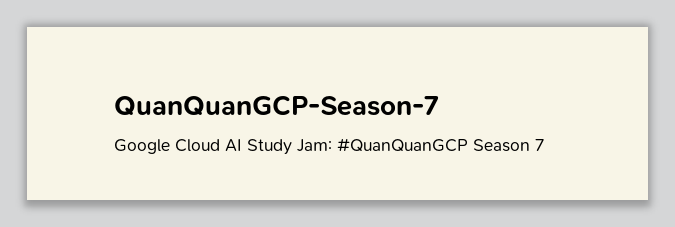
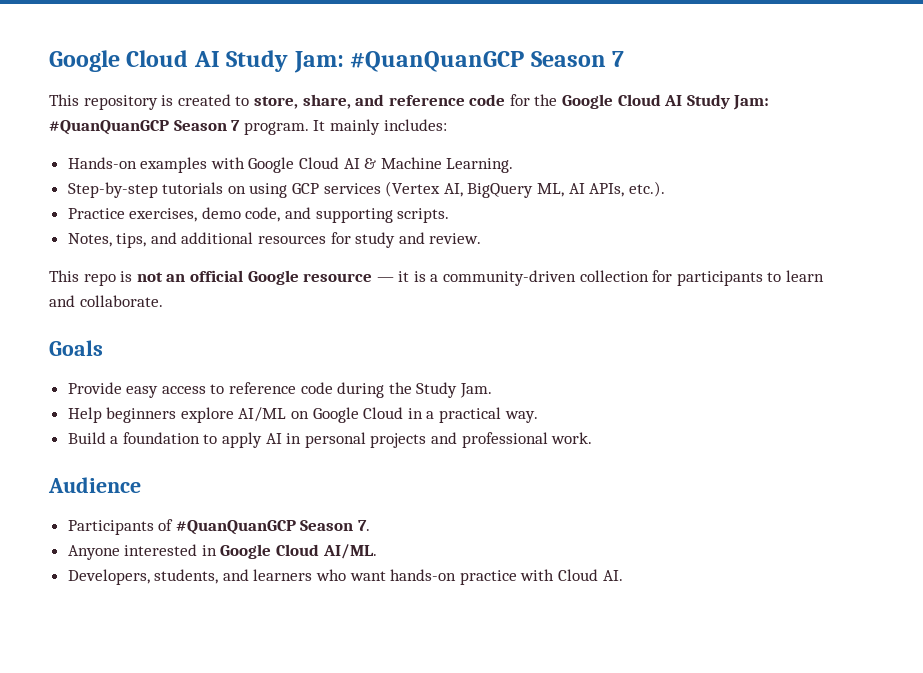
[114,95,439,116] [114,138,544,155] QuanQuanGCP-Season-7 // Google Cloud AI Study Jam: #QuanQuanGCP Season 7 -> [49,50,625,73] [49,94,770,110] [49,119,447,135] [67,157,514,173] [67,181,665,198] [67,207,450,223] [67,232,482,248] [49,270,825,286] [49,295,163,307] [49,340,103,356] [67,382,493,398] [67,407,538,423] [67,432,593,448] [48,477,141,493] [67,519,371,535] [67,544,377,560] [67,569,623,585] Google Cloud AI Study Jam: #QuanQuanGCP Season 7 // This repository is created to store, share, and reference code for the Google Cloud AI Study Jam: #QuanQuanGCP Season 7 program. It mainly includes: // Hands-on examples with Google Cloud AI & Machine Learning. // Step-by-step tutorials on using GCP services (Vertex AI, BigQuery ML, AI APIs, etc.). // Practice exercises, demo code, and supporting scripts. // Notes, tips, and additional resources for study and review. // This repo is not an official Google resource — it is a community-driven collection for participants to learn and collaborate. // Goals // Provide easy access to reference code during the Study Jam. // Help beginners explore AI/ML on Google Cloud in a practical way. // Build a foundation to apply AI in personal projects and professional work. // Audience // Participants of #QuanQuanGCP Season 7. // Anyone interested in Google Cloud AI/ML. // Developers, students, and learners who want hands-on practice with Cloud AI.

